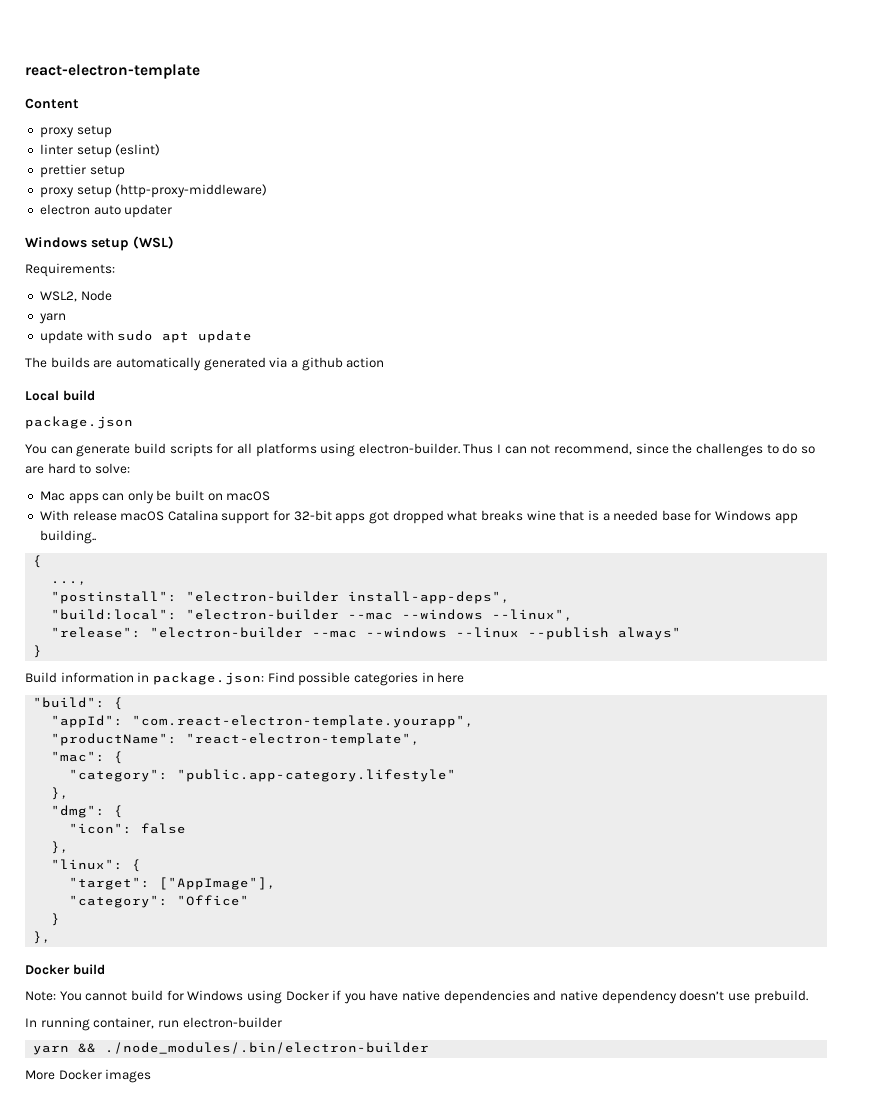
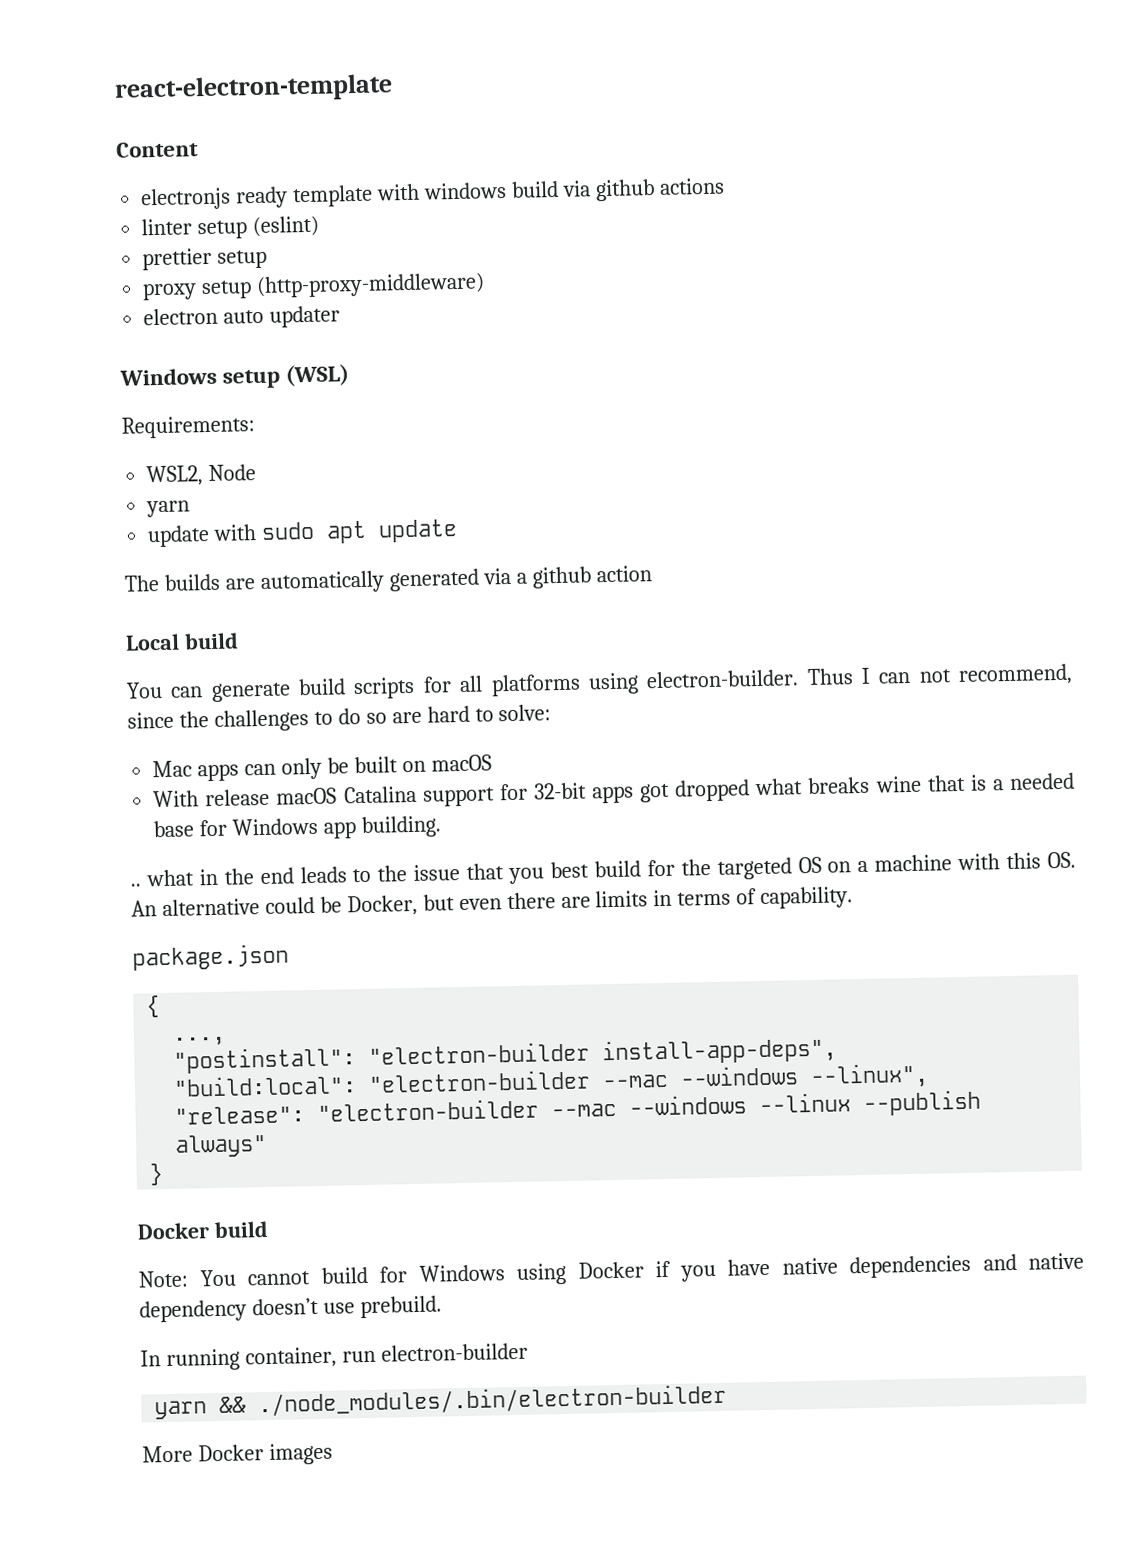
[39,125,112,138] proxy setup -> [140,177,725,211] electronjs ready template with windows build via github actions
[25,416,133,429] // package.json -> (239, 641) none
[39,530,96,544] building.. -> [360,815,442,839] [130,851,1076,887] [131,886,854,917] [132,943,289,971] building. // .. what in the end leads to the issue that you best build for the targeted OS on a machine with this OS. An alternative could be Docker, but even there are limits in terms of capability. // package.json
[25,672,465,686] [33,697,124,710] [51,715,475,728] [51,733,421,746] [51,751,124,764] [69,769,457,782] [51,787,70,800] [51,805,124,818] [69,823,187,834] [51,841,70,854] [51,859,142,872] [69,877,277,890] [69,895,250,908] [51,913,61,926] [33,931,52,944] // Build information in package.json: Find possible categories in here // "build": { // "appId": "com.react-electron-template.yourapp", // "productName": "react-electron-template", // "mac": { // "category": "public.app-category.lifestyle" // }, // "dmg": { // "icon": false // }, // "linux": { // "target": ["AppImage"], // "category": "Office" // } // }, -> (164, 1174) none

